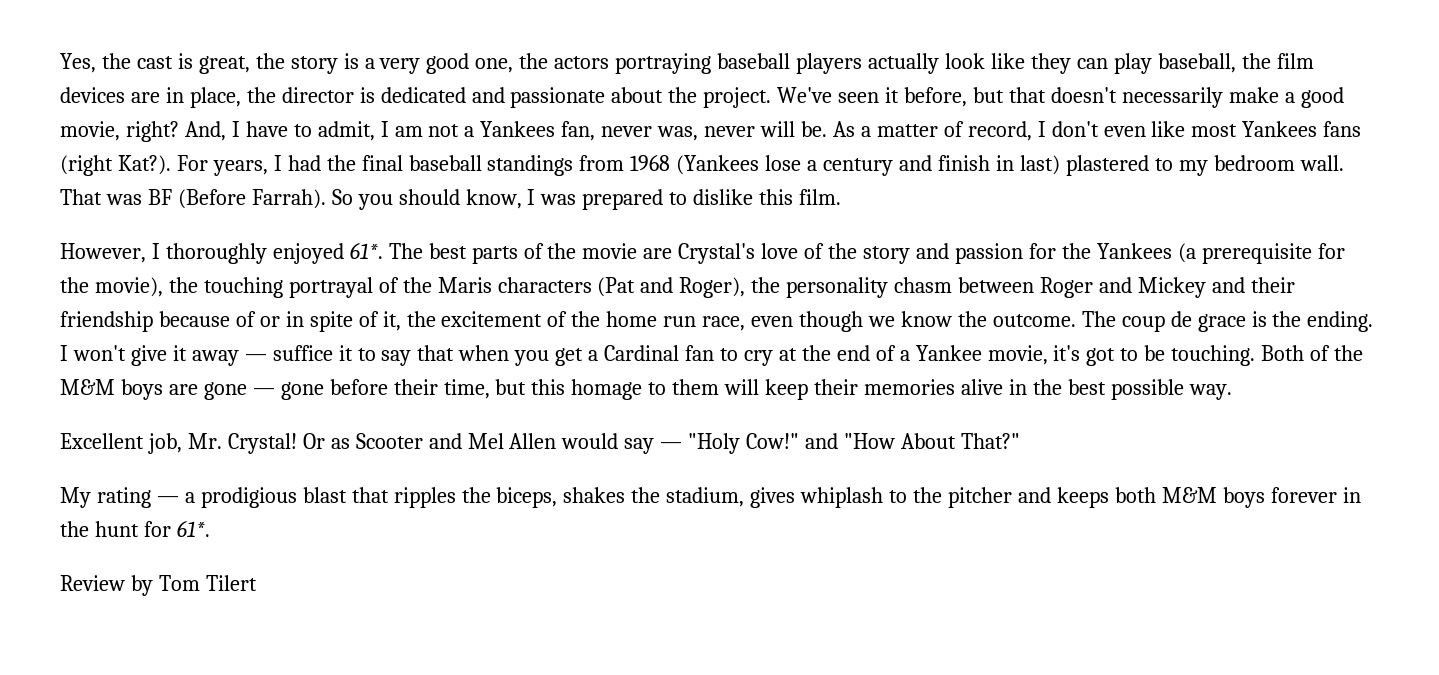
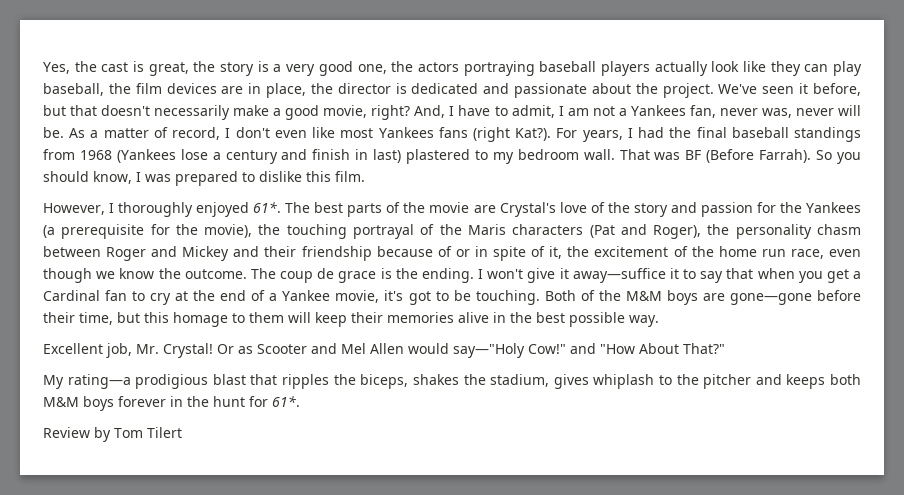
[191,345,333,366] away — suffice -> [572,268,666,283] away—suffice
[203,382,324,400] gone — gone -> [729,293,812,305] gone—gone
[624,433,741,454] say — "Holy -> [453,343,525,358] say—"Holy
[96,487,195,508] rating — a -> [67,374,131,389] rating—a

